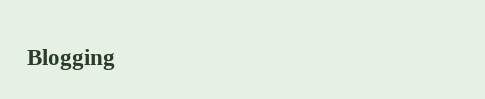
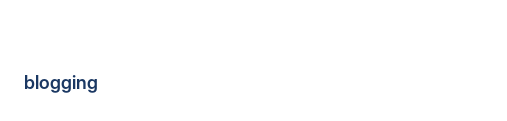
[27,49,115,70] Blogging -> [24,75,98,93] blogging

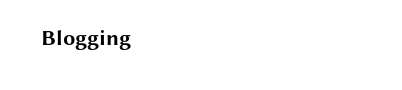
[24,75,98,93] blogging -> [41,29,131,50] Blogging

